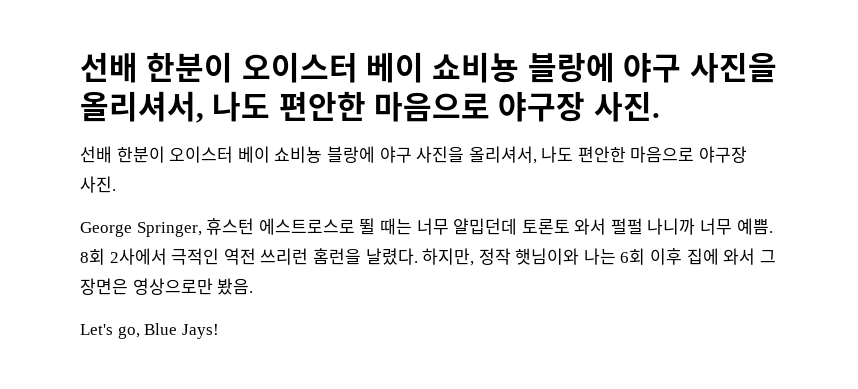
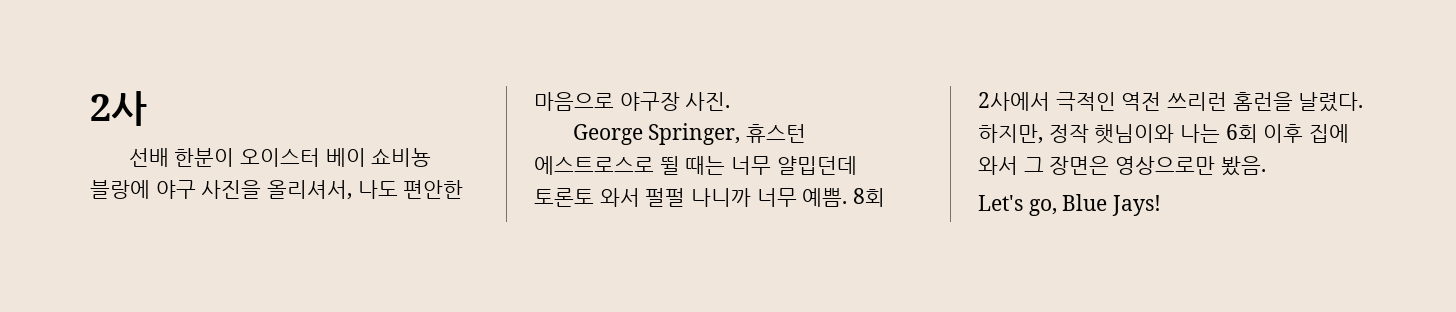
[80,52,777,83] [80,91,660,123] 선배 한분이 오이스터 베이 쇼비뇽 블랑에 야구 사진을 올리셔서, 나도 편안한 마음으로 야구장 사진. -> [90,91,147,126] 2사

